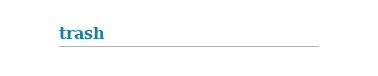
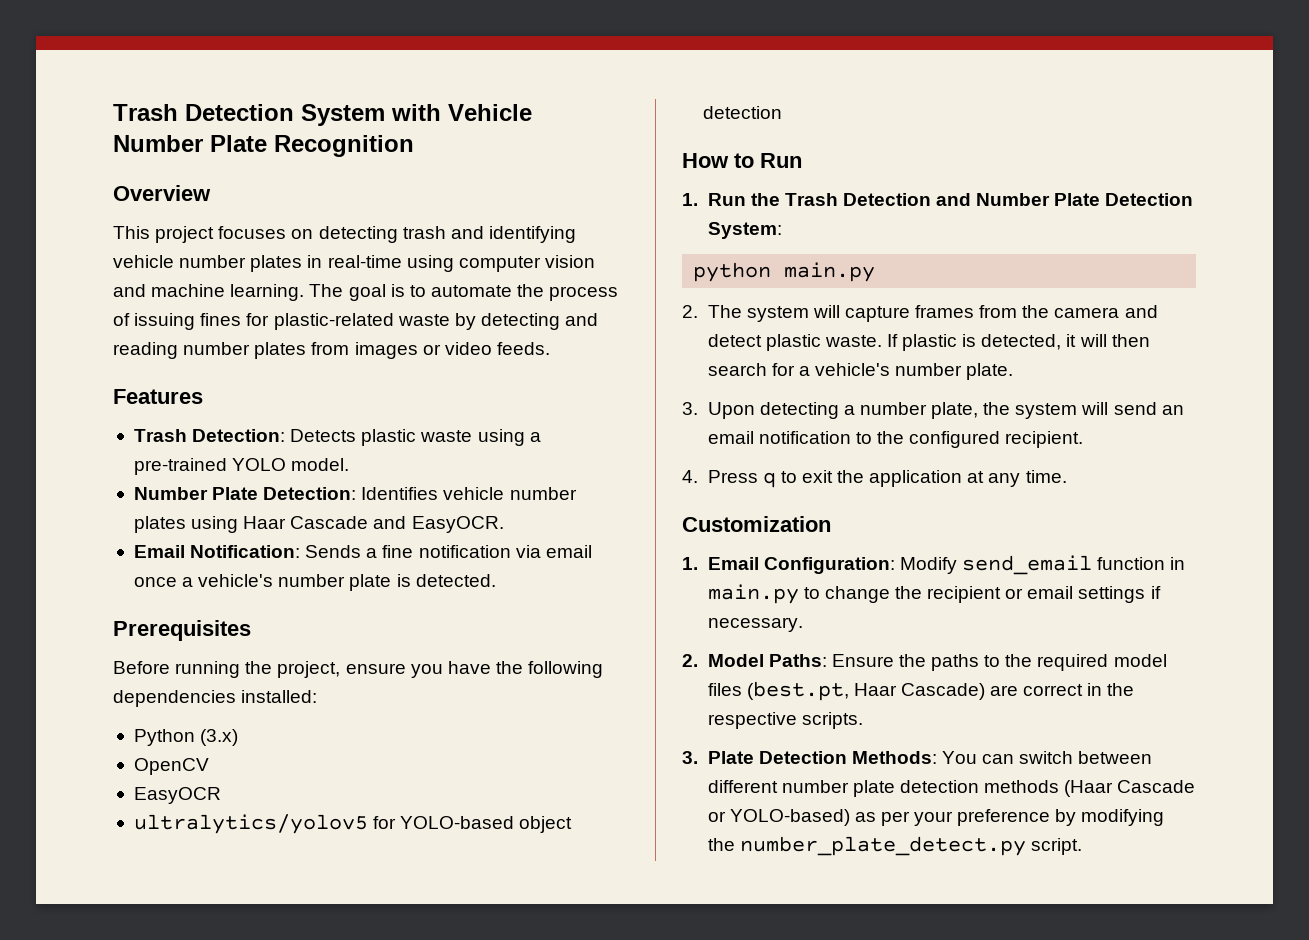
[59,27,105,39] trash -> [113,104,532,126] [113,135,414,157] [113,185,211,201] [113,226,576,243] [113,255,595,272] [113,284,619,301] [113,313,599,330] [113,342,550,359] [113,389,203,404] [133,429,541,446] [133,458,350,475] [133,487,577,500] [133,516,504,533] [133,545,592,558] [133,574,496,591] [113,620,251,641] [113,661,604,678] [113,690,318,707] [133,729,239,746] [133,758,209,775] [133,787,221,804] [133,814,573,834] [702,106,782,119] [682,153,802,168] [682,193,1194,206] [707,222,782,239] [693,262,876,282] [682,305,1158,322] [707,334,1150,351] [707,363,1014,380] [682,402,1184,419] [707,431,1084,448] [682,470,1067,488] [682,516,831,532] [682,555,1186,575] [707,584,1161,604] [707,617,803,632] [682,654,1167,671] [707,681,1135,701] [707,712,863,729] [682,751,1153,764] [707,780,1196,797] [707,809,1165,826] [707,836,1082,856] Trash Detection System with Vehicle Number Plate Recognition // Overview // This project focuses on detecting trash and identifying vehicle number plates in real-time using computer vision and machine learning. The goal is to automate the process of issuing fines for plastic-related waste by detecting and reading number plates from images or video feeds. // Features // Trash Detection: Detects plastic waste using a pre-trained YOLO model. // Number Plate Detection: Identifies vehicle number plates using Haar Cascade and EasyOCR. // Email Notification: Sends a fine notification via email once a vehicle's number plate is detected. // Prerequisites // Before running the project, ensure you have the following dependencies installed: // Python (3.x) // OpenCV // EasyOCR // ultralytics/yolov5 for YOLO-based object detection // How to Run // 1. Run the Trash Detection and Number Plate Detection System: // python main.py // 2. The system will capture frames from the camera and detect plastic waste. If plastic is detected, it will then search for a vehicle's number plate. // 3. Upon detecting a number plate, the system will send an email notification to the configured recipient. // 4. Press q to exit the application at any time. // Customization // 1. Email Configuration: Modify send_email function in main.py to change the recipient or email settings if necessary. // 2. Model Paths: Ensure the paths to the required model files (best.pt, Haar Cascade) are correct in the respective scripts. // 3. Plate Detection Methods: You can switch between different number plate detection methods (Haar Cascade or YOLO-based) as per your preference by modifying the number_plate_detect.py script.

